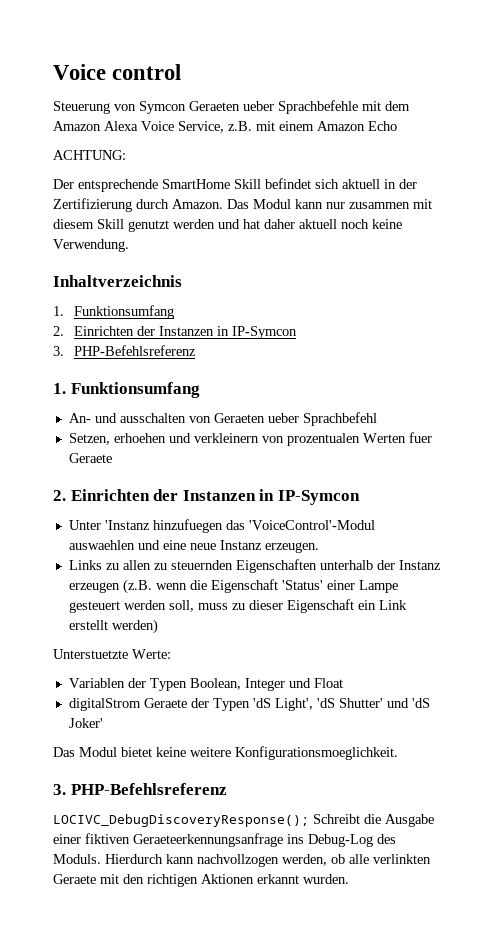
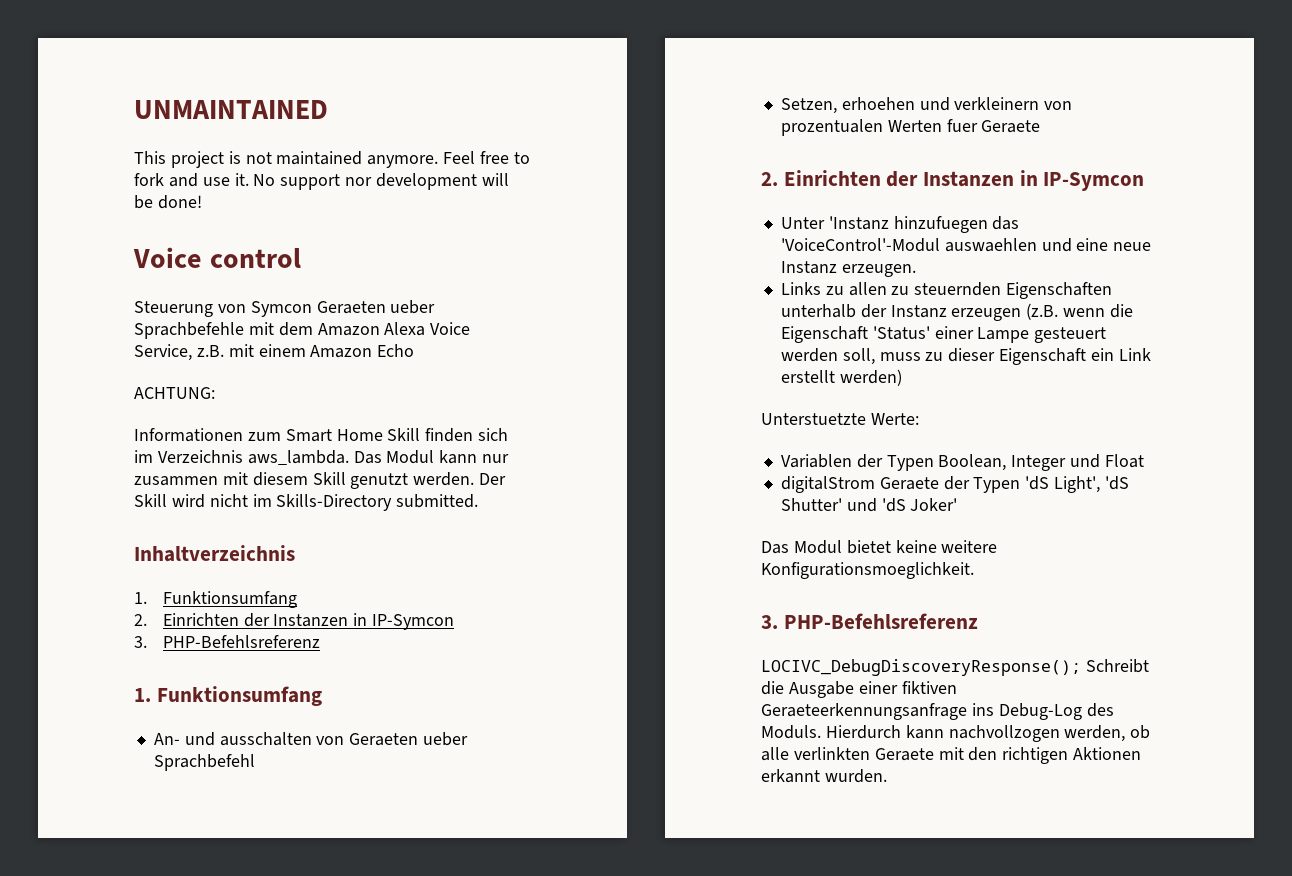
(53, 72) none -> [134,100,328,119] [134,151,530,168] [134,173,509,190] [134,195,202,209] UNMAINTAINED // This project is not maintained anymore. Feel free to fork and use it. No support nor development will be done! //
[53,178,417,192] [53,198,223,212] Der entsprechende SmartHome Skill befindet sich aktuell in der Zertifizierung durch Amazon. -> [134,428,509,442] [134,450,349,465] Informationen zum Smart Home Skill finden sich im Verzeichnis aws_lambda.
[173,219,402,229] [53,239,129,252] werden und hat daher aktuell noch keine Verwendung. -> [413,472,507,486] [134,494,479,511] werden. Der Skill wird nicht im Skills-Directory submitted.

